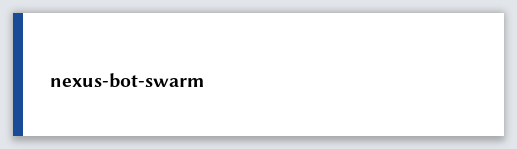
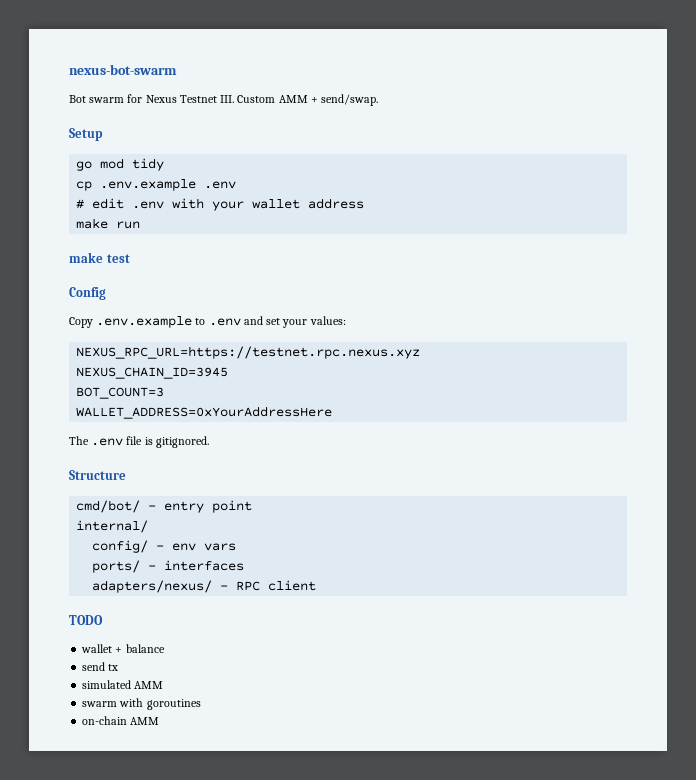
(204, 80) none -> [69,94,379,106] [69,128,103,141] [76,158,165,171] [76,179,237,191] [76,198,365,211] [76,218,141,229] [69,252,130,263] [69,287,106,300] [69,316,346,328] [76,346,421,359] [76,367,229,379] [76,387,165,399] [76,406,333,419] [69,436,209,448] [69,470,126,480] [76,500,253,513] [76,520,149,533] [92,540,237,553] [92,560,245,573] [92,580,317,593] [69,615,103,625] [81,644,165,653] [82,662,119,671] [82,680,164,689] [82,698,201,710] [82,716,160,725] // Bot swarm for Nexus Testnet III. Custom AMM + send/swap. // Setup // go mod tidy // cp .env.example .env // # edit .env with your wallet address // make run // make test // Config // Copy .env.example to .env and set your values: // NEXUS_RPC_URL=https://testnet.rpc.nexus.xyz // NEXUS_CHAIN_ID=3945 // BOT_COUNT=3 // WALLET_ADDRESS=0xYourAddressHere // The .env file is gitignored. // Structure // cmd/bot/ - entry point // internal/ // config/ - env vars // ports/ - interfaces // adapters/nexus/ - RPC client // TODO // wallet + balance // send tx // simulated AMM // swarm with goroutines // on-chain AMM

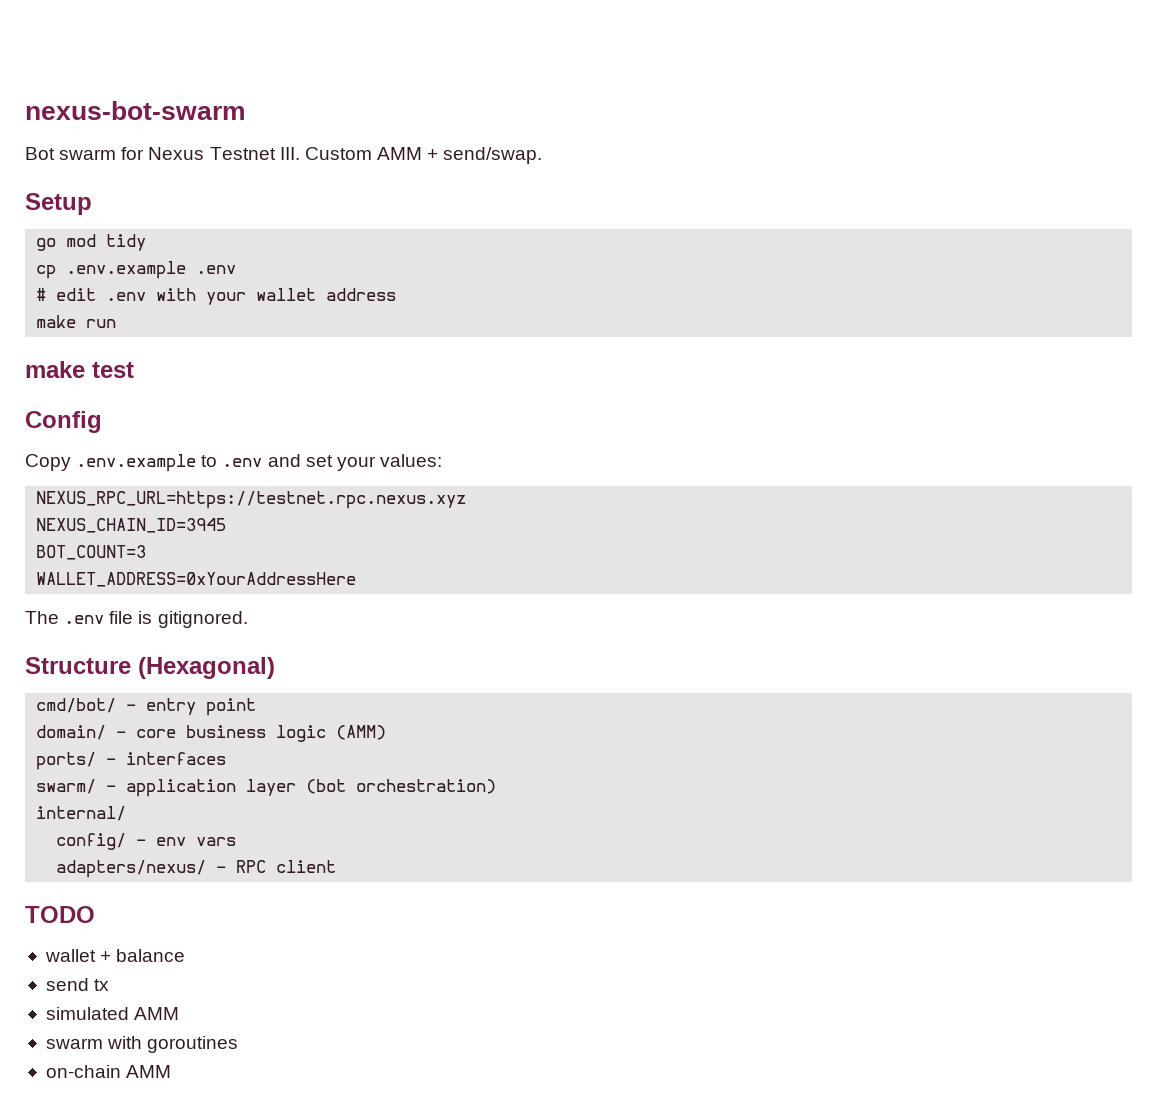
(126, 475) none -> [138,657,275,679] (Hexagonal)
(253, 506) none -> [36,725,387,742] [36,752,227,770] [36,779,497,797] // domain/ - core business logic (AMM) // ports/ - interfaces // swarm/ - application layer (bot orchestration)
[92,560,245,573] // ports/ - interfaces -> (237, 841) none

